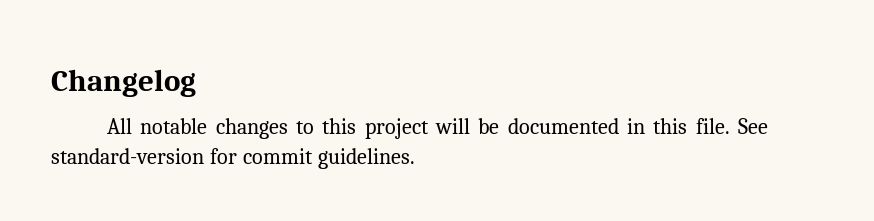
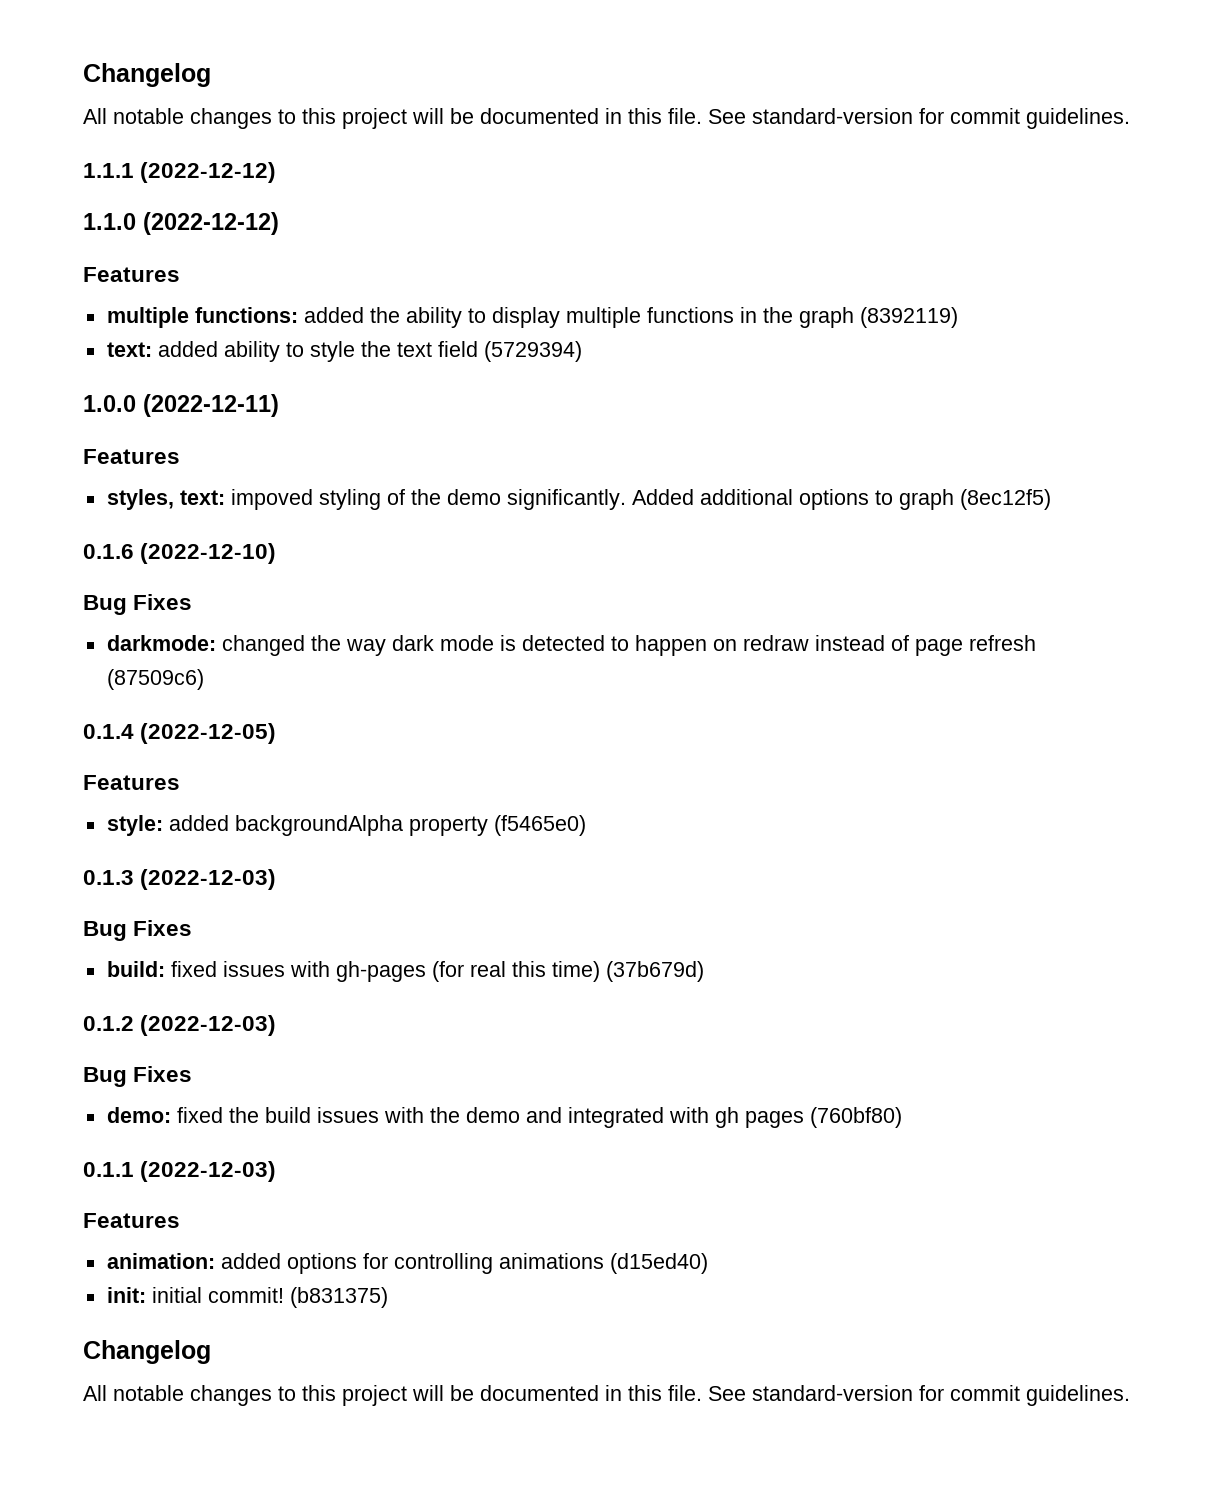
(415, 158) none -> [83,162,277,183] [83,212,279,235] [83,267,180,282] [106,307,958,328] [106,341,582,362] [83,394,279,417] [83,449,180,464] [106,489,1051,510] [83,543,277,564] [83,594,193,615] [106,635,1036,656] [106,669,204,690] [83,723,277,744] [83,775,180,790] [106,815,586,836] [83,869,277,890] [83,920,193,941] [106,961,704,982] [83,1015,277,1036] [83,1066,193,1087] [106,1107,902,1128] [83,1161,277,1182] [83,1213,180,1228] [106,1253,708,1274] [106,1287,388,1308] [83,1340,211,1364] [83,1385,1130,1406] // 1.1.1 (2022-12-12) // 1.1.0 (2022-12-12) // Features // multiple functions: added the ability to display multiple functions in the graph (8392119) // text: added ability to style the text field (5729394) // 1.0.0 (2022-12-11) // Features // styles, text: impoved styling of the demo significantly. Added additional options to graph (8ec12f5) // 0.1.6 (2022-12-10) // Bug Fixes // darkmode: changed the way dark mode is detected to happen on redraw instead of page refresh (87509c6) // 0.1.4 (2022-12-05) // Features // style: added backgroundAlpha property (f5465e0) // 0.1.3 (2022-12-03) // Bug Fixes // build: fixed issues with gh-pages (for real this time) (37b679d) // 0.1.2 (2022-12-03) // Bug Fixes // demo: fixed the build issues with the demo and integrated with gh pages (760bf80) // 0.1.1 (2022-12-03) // Features // animation: added options for controlling animations (d15ed40) // init: initial commit! (b831375) // Changelog // All notable changes to this project will be documented in this file. See standard-version for commit guidelines.

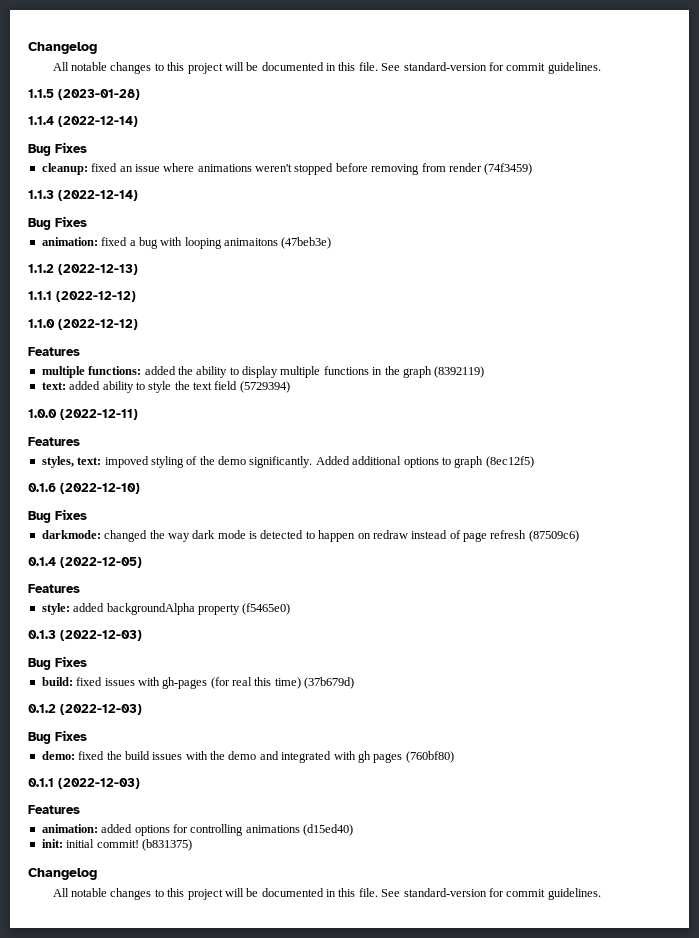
(1130, 118) none -> [28,89,140,100] [28,116,138,127] [28,142,87,156] [41,163,533,175] [28,190,138,201] [28,216,87,230] [41,237,332,249] [28,264,138,275] // 1.1.5 (2023-01-28) // 1.1.4 (2022-12-14) // Bug Fixes // cleanup: fixed an issue where animations weren't stopped before removing from render (74f3459) // 1.1.3 (2022-12-14) // Bug Fixes // animation: fixed a bug with looping animaitons (47beb3e) // 1.1.2 (2022-12-13)

